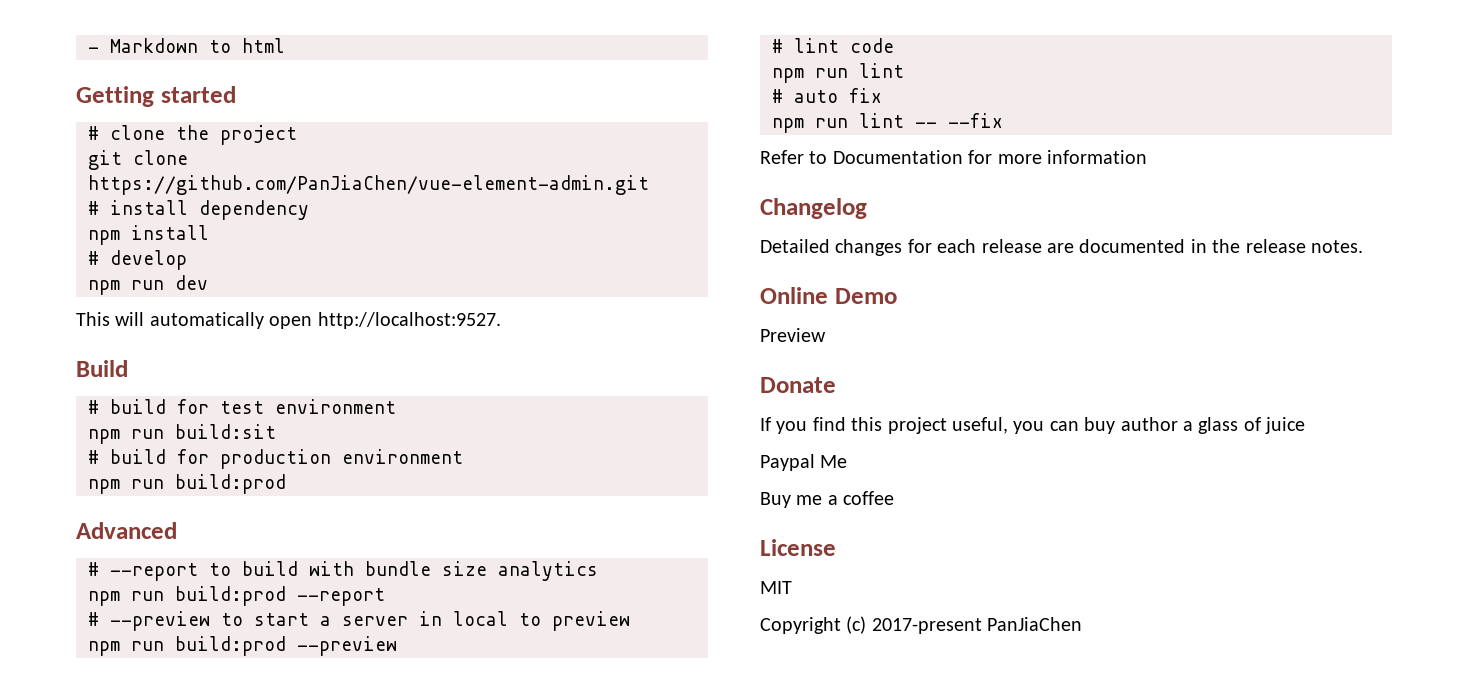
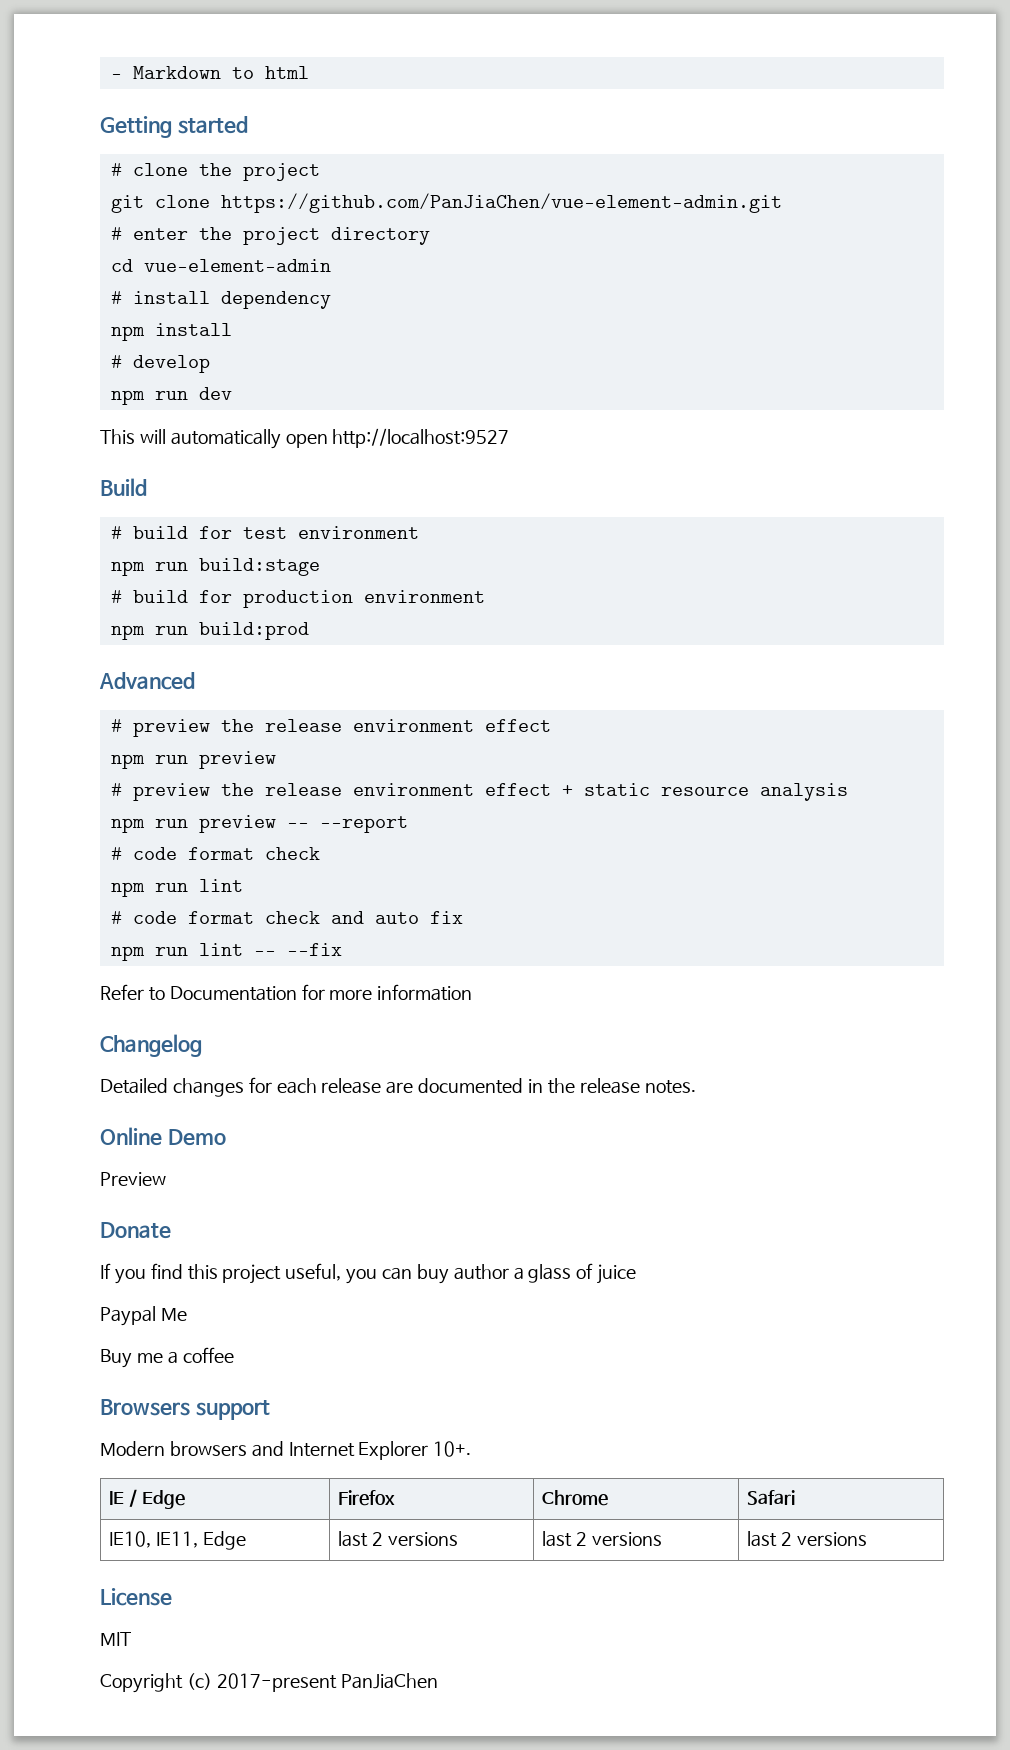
(649, 185) none -> [110,227,430,245] [110,259,331,272] // # enter the project directory // cd vue-element-admin
[317,312,501,329] http://localhost:9527. -> [332,428,510,448] http://localhost:9527
[175,424,276,439] build:sit -> [198,558,320,576] build:stage
[110,561,598,581] [88,586,385,606] [88,611,630,631] [88,636,397,656] [772,38,894,53] --report to build with bundle size analytics // npm run build:prod --report // # --preview to start a server in local to preview // npm run build:prod --preview // # lint code -> [132,719,551,737] [110,751,276,769] [110,783,848,801] [110,815,408,833] [110,847,320,860] preview the release environment effect // npm run preview // # preview the release environment effect + static resource analysis // npm run preview -- --report // # code format check
(783, 96) none -> [132,911,364,924] code format check and
(895, 498) none -> [100,1399,270,1420] [100,1441,472,1460] [108,1489,185,1509] [337,1490,395,1506] [541,1490,608,1506] [746,1490,795,1505] [108,1531,246,1550] [337,1531,458,1547] [541,1531,662,1547] [746,1531,867,1547] // Browsers support // Modern browsers and Internet Explorer 10+. // IE / Edge | Firefox | Chrome | Safari // IE10, IE11, Edge | last 2 versions | last 2 versions | last 2 versions

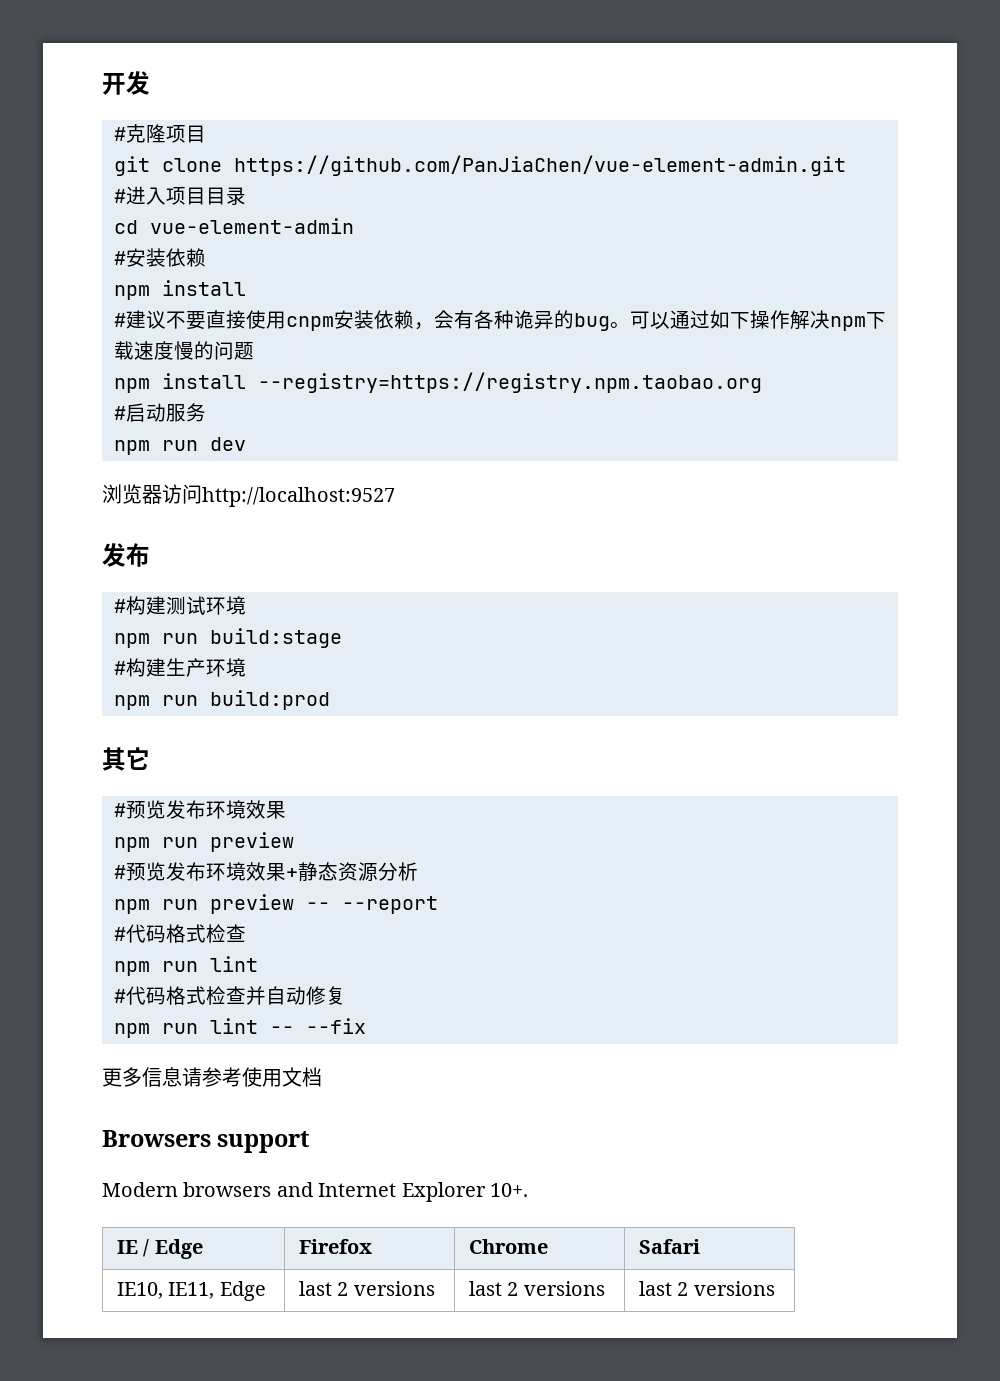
[110,66,309,79] [100,116,248,138] [110,163,320,181] - Markdown to html // Getting started // # clone the project -> [102,71,150,95] [114,124,206,143] 开发 // #克隆项目
[132,227,430,245] enter the project directory -> [126,186,246,205] 进入项目目录
[132,291,331,309] install dependency -> [126,248,206,267] 安装依赖
[132,355,210,373] develop -> [126,310,886,331] [114,341,254,360] [114,372,762,393] [114,403,206,422] 建议不要直接使用cnpm安装依赖，会有各种诡异的bug。可以通过如下操作解决npm下载速度慢的问题 // npm install --registry=https://registry.npm.taobao.org // #启动服务
[100,429,328,449] This will automatically open -> [102,484,202,504] 浏览器访问
[100,478,147,496] [110,526,419,539] Build // # build for test environment -> [102,543,150,567] [114,596,246,615] 发布 // #构建测试环境
[132,590,485,608] build for production environment -> [126,658,246,677] 构建生产环境
[99,672,195,690] [110,719,551,737] Advanced // # preview the release environment effect -> [102,747,150,771] [114,800,286,819] 其它 // #预览发布环境效果
[132,783,848,801] preview the release environment effect + static resource analysis -> [126,862,418,882] 预览发布环境效果+静态资源分析
[132,847,320,860] code format check -> [126,924,246,943] 代码格式检查
[132,911,463,924] code format check and auto fix -> [126,986,346,1005] 代码格式检查并自动修复
[100,984,473,1001] [100,1034,202,1057] [100,1077,696,1097] [100,1127,226,1146] [100,1172,166,1186] [100,1222,171,1239] [100,1263,637,1284] [100,1306,187,1326] [100,1347,234,1368] Refer to Documentation for more information // Changelog // Detailed changes for each release are documented in the release notes. // Online Demo // Preview // Donate // If you find this project useful, you can buy author a glass of juice // Paypal Me // Buy me a coffee -> [102,1067,322,1087] 更多信息请参考使用文档
[100,1588,172,1606] [100,1632,131,1646] [100,1673,438,1693] // License // MIT // Copyright (c) 2017-present PanJiaChen -> (775, 1288) none

